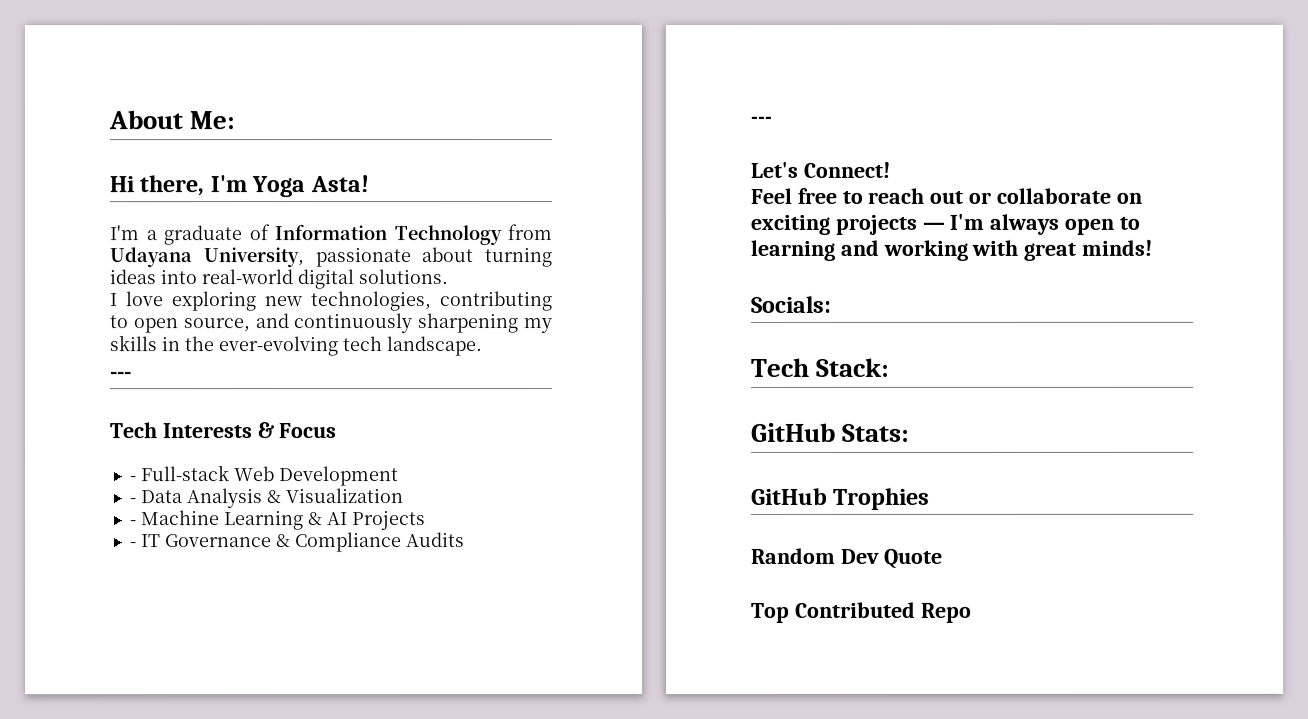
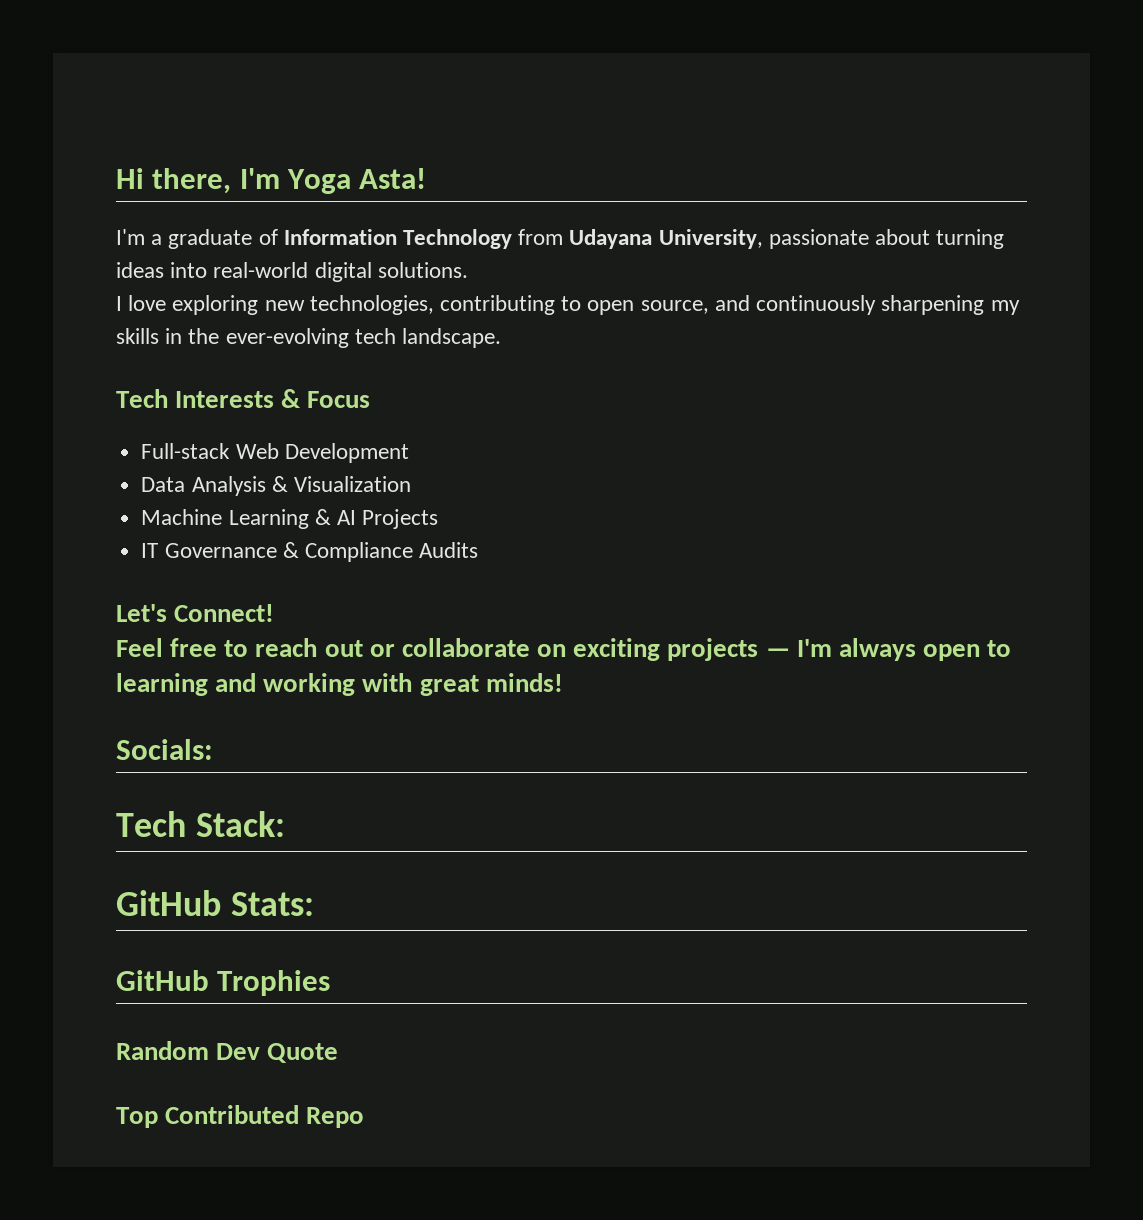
[108,110,236,130] About Me: // -> (116, 178) none
[110,371,132,380] // --- -> (502, 338) none
[129,476,137,482] - -> (371, 399) none
[129,498,137,504] - -> (409, 453) none
[129,520,137,526] - -> (411, 484) none
[129,542,137,548] - -> (439, 519) none
[750,115,772,124] // --- -> (479, 550) none

